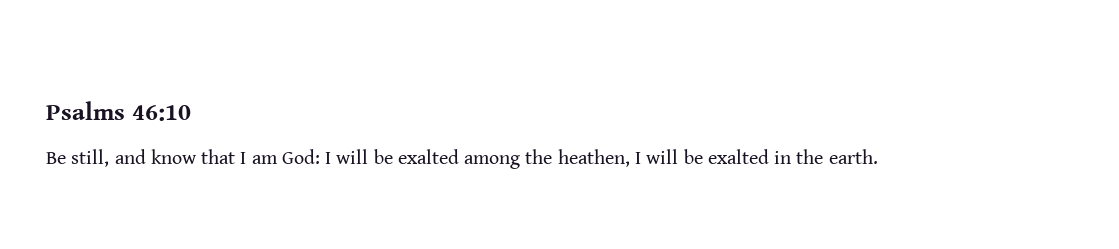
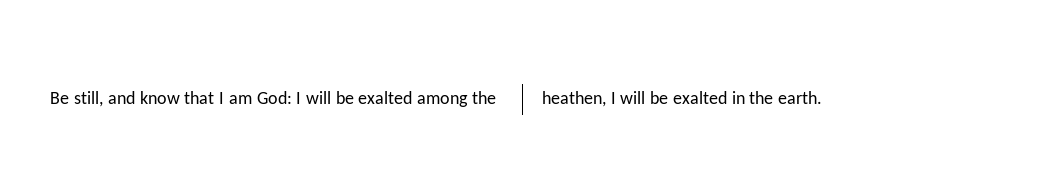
[46,101,191,121] Psalms 46:10 // -> (50, 98) none

